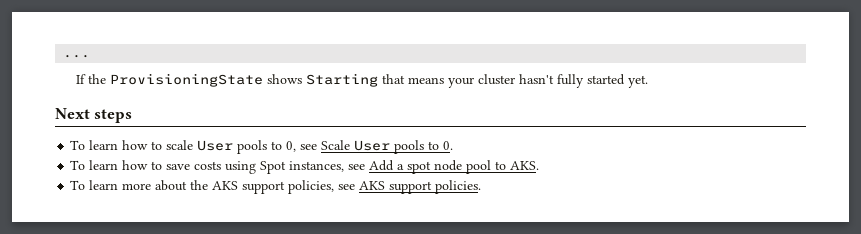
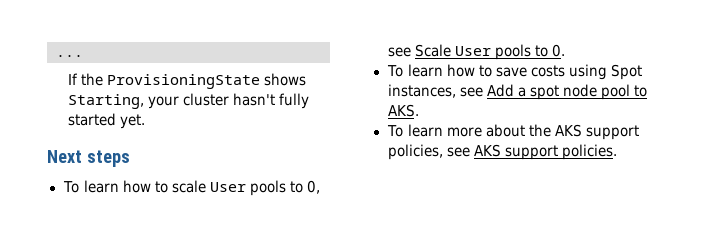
[306,73,445,87] Starting that means -> [68,94,145,109] Starting,

